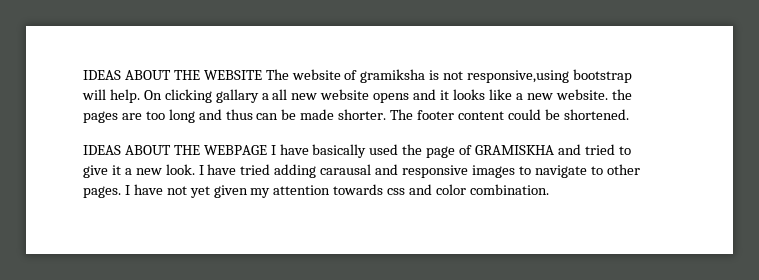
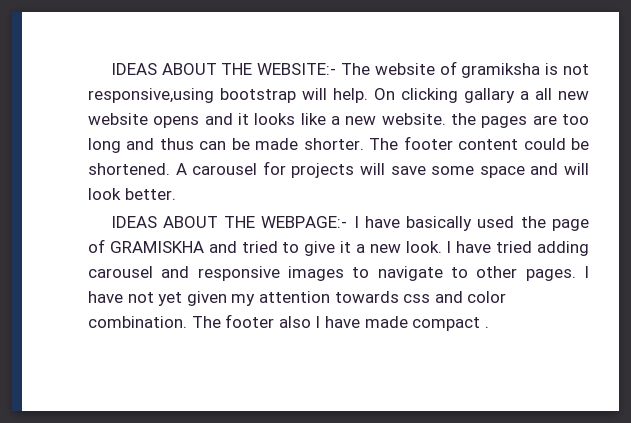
[83,70,262,80] IDEAS ABOUT THE WEBSITE -> [110,63,337,75] IDEAS ABOUT THE WEBSITE:-
[83,145,267,155] // IDEAS ABOUT THE WEBPAGE -> [175,161,590,178] [88,188,176,200] [110,216,348,228] A carousel for projects will save some space and will look better. // IDEAS ABOUT THE WEBPAGE:-
[320,164,372,175] carausal -> [88,266,153,278] carousel
(549, 189) none -> [191,314,489,331] The footer also I have made compact .

